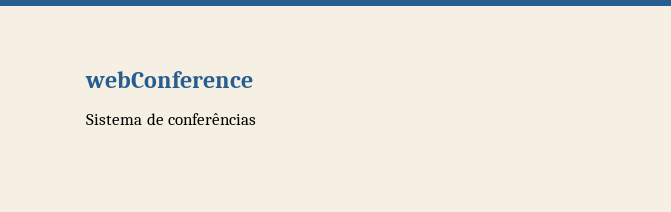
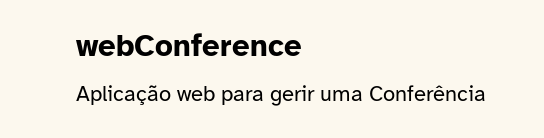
[86,113,257,125] Sistema de conferências -> [76,85,486,106] Aplicação web para gerir uma Conferência

